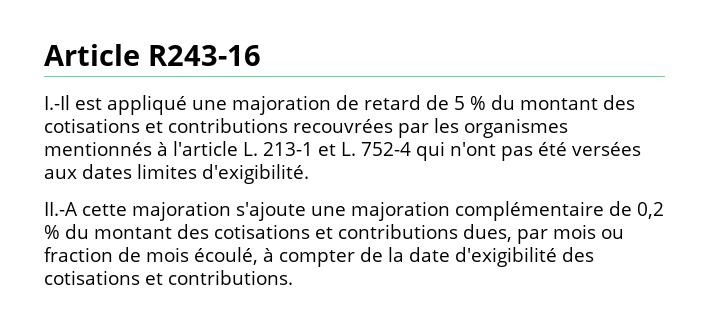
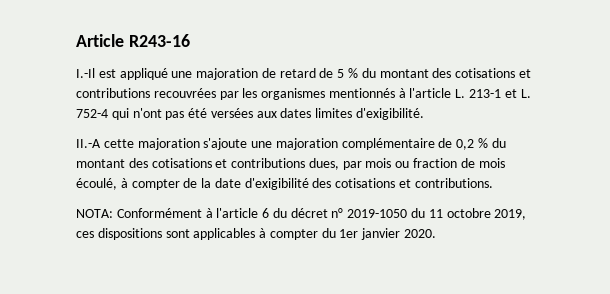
(293, 277) none -> [76,208,527,220] [76,228,437,240] // NOTA: Conformément à l'article 6 du décret n° 2019-1050 du 11 octobre 2019, ces dispositions sont applicables à compter du 1er janvier 2020.

